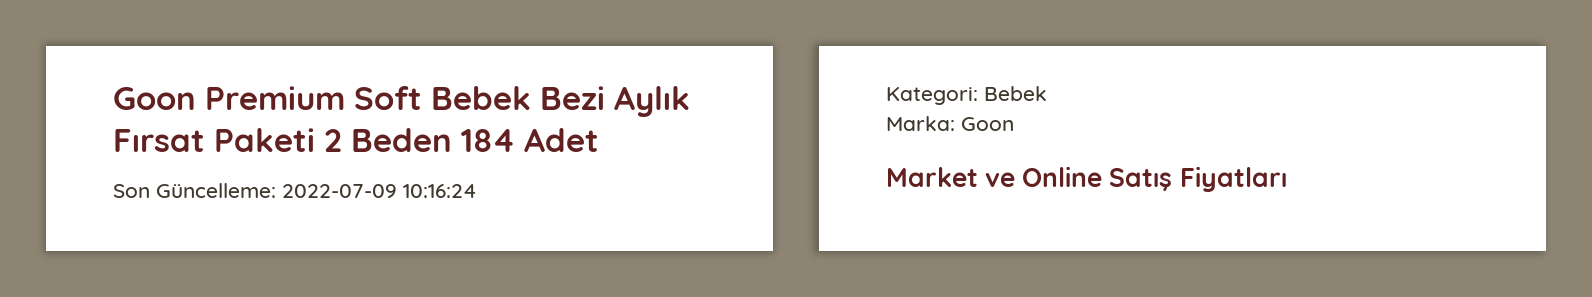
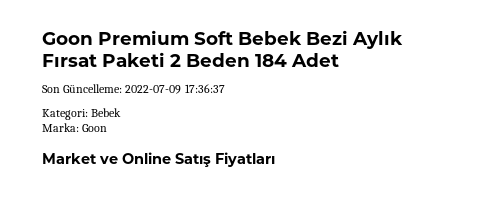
[403,184,477,198] 10:16:24 -> [184,84,225,93] 17:36:37

